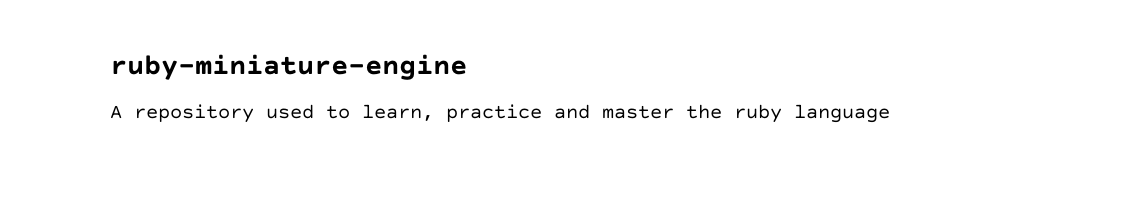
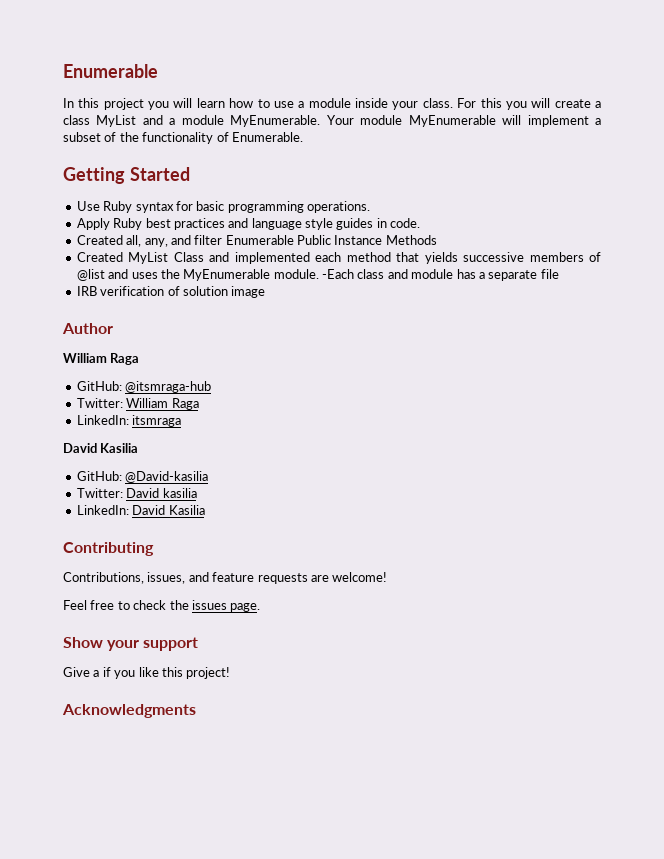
[110,54,467,80] [110,104,890,123] ruby-miniature-engine // A repository used to learn, practice and master the ruby language -> [63,64,158,78] [63,98,601,110] [63,115,601,127] [63,132,303,144] [63,167,190,184] [76,201,370,213] [76,218,421,230] [76,235,437,247] [76,252,602,264] [76,269,559,281] [76,286,266,298] [62,323,113,334] [63,353,140,365] [76,381,212,393] [76,398,199,410] [76,415,182,427] [63,443,139,453] [76,471,209,483] [76,488,197,498] [76,505,205,515] [63,542,154,556] [63,572,388,584] [63,600,261,612] [63,637,199,651] [63,667,231,679] [62,704,196,718] Enumerable // In this project you will learn how to use a module inside your class. For this you will create a class MyList and a module MyEnumerable. Your module MyEnumerable will implement a subset of the functionality of Enumerable. // Getting Started // Use Ruby syntax for basic programming operations. // Apply Ruby best practices and language style guides in code. // Created all, any, and filter Enumerable Public Instance Methods // Created MyList Class and implemented each method that yields successive members of @list and uses the MyEnumerable module. -Each class and module has a separate file // IRB verification of solution image // Author // William Raga // GitHub: @itsmraga-hub // Twitter: William Raga // LinkedIn: itsmraga // David Kasilia // GitHub: @David-kasilia // Twitter: David kasilia // LinkedIn: David Kasilia // Contributing // Contributions, issues, and feature requests are welcome! // Feel free to check the issues page. // Show your support // Give a if you like this project! // Acknowledgments

